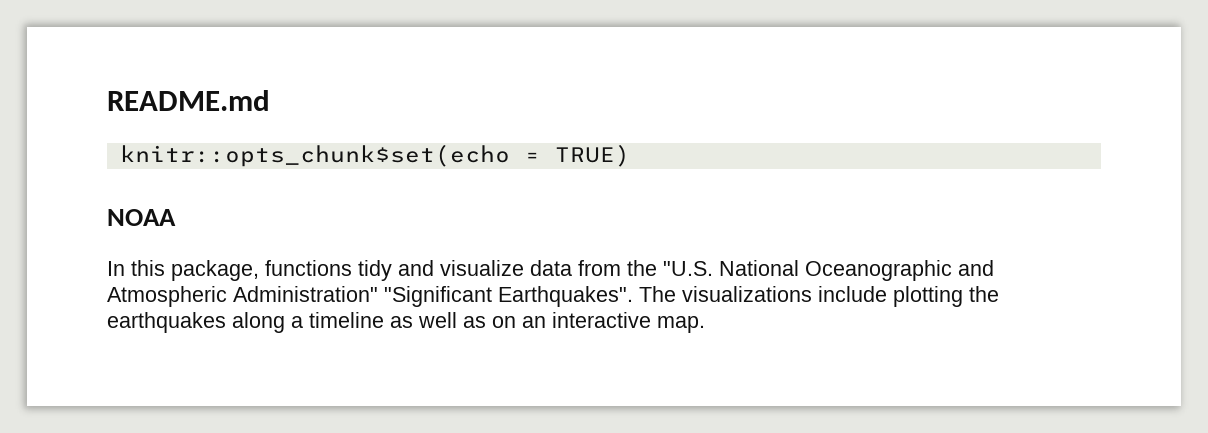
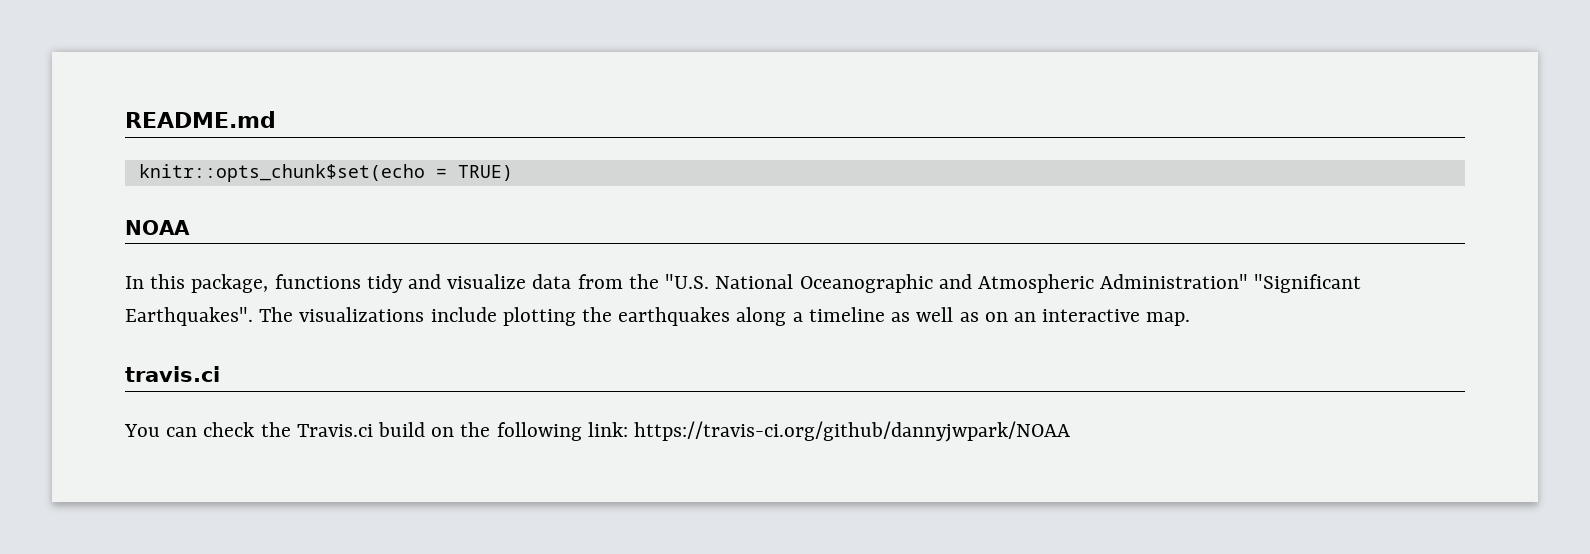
(705, 324) none -> [125,366,220,382] [124,421,1071,442] // travis.ci // You can check the Travis.ci build on the following link: https://travis-ci.org/github/dannyjwpark/NOAA

